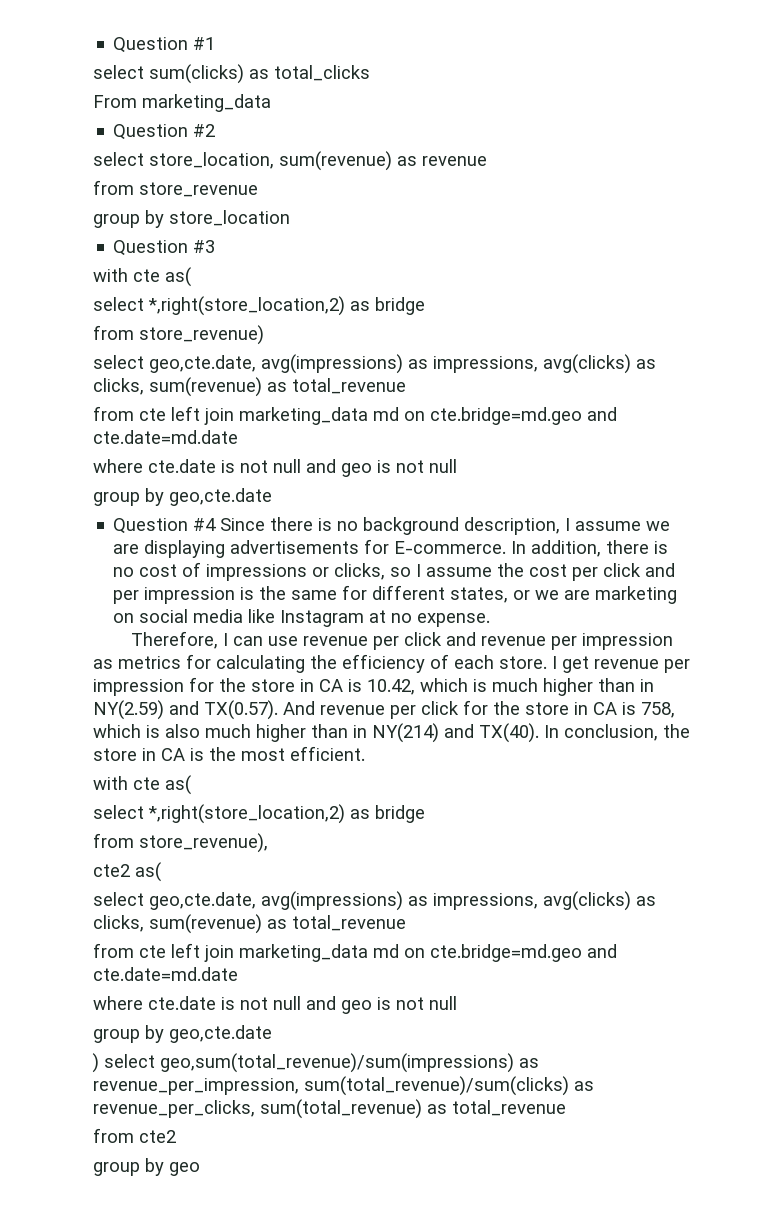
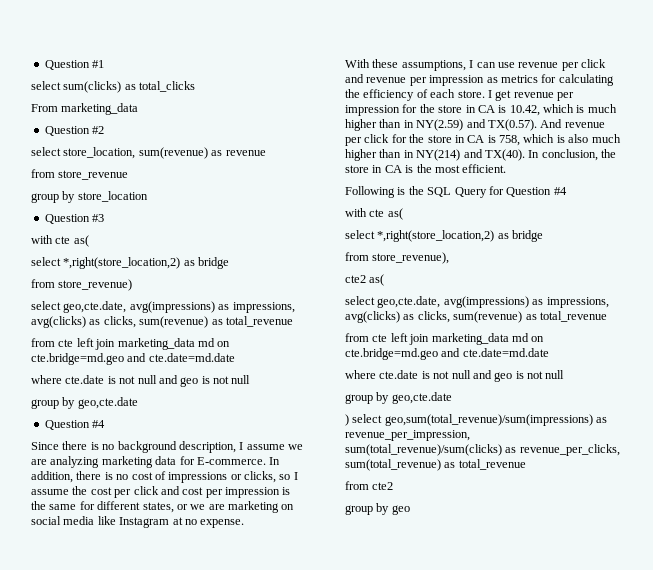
(217, 524) none -> (106, 424) //
[144,540,360,558] displaying advertisements -> [50,456,177,468] analyzing marketing data
(676, 570) none -> [182,487,204,495] cost
[130,631,218,649] Therefore, -> [345,59,466,71] With these assumptions,
(365, 753) none -> [345,186,567,198] // Following is the SQL Query for Question #4

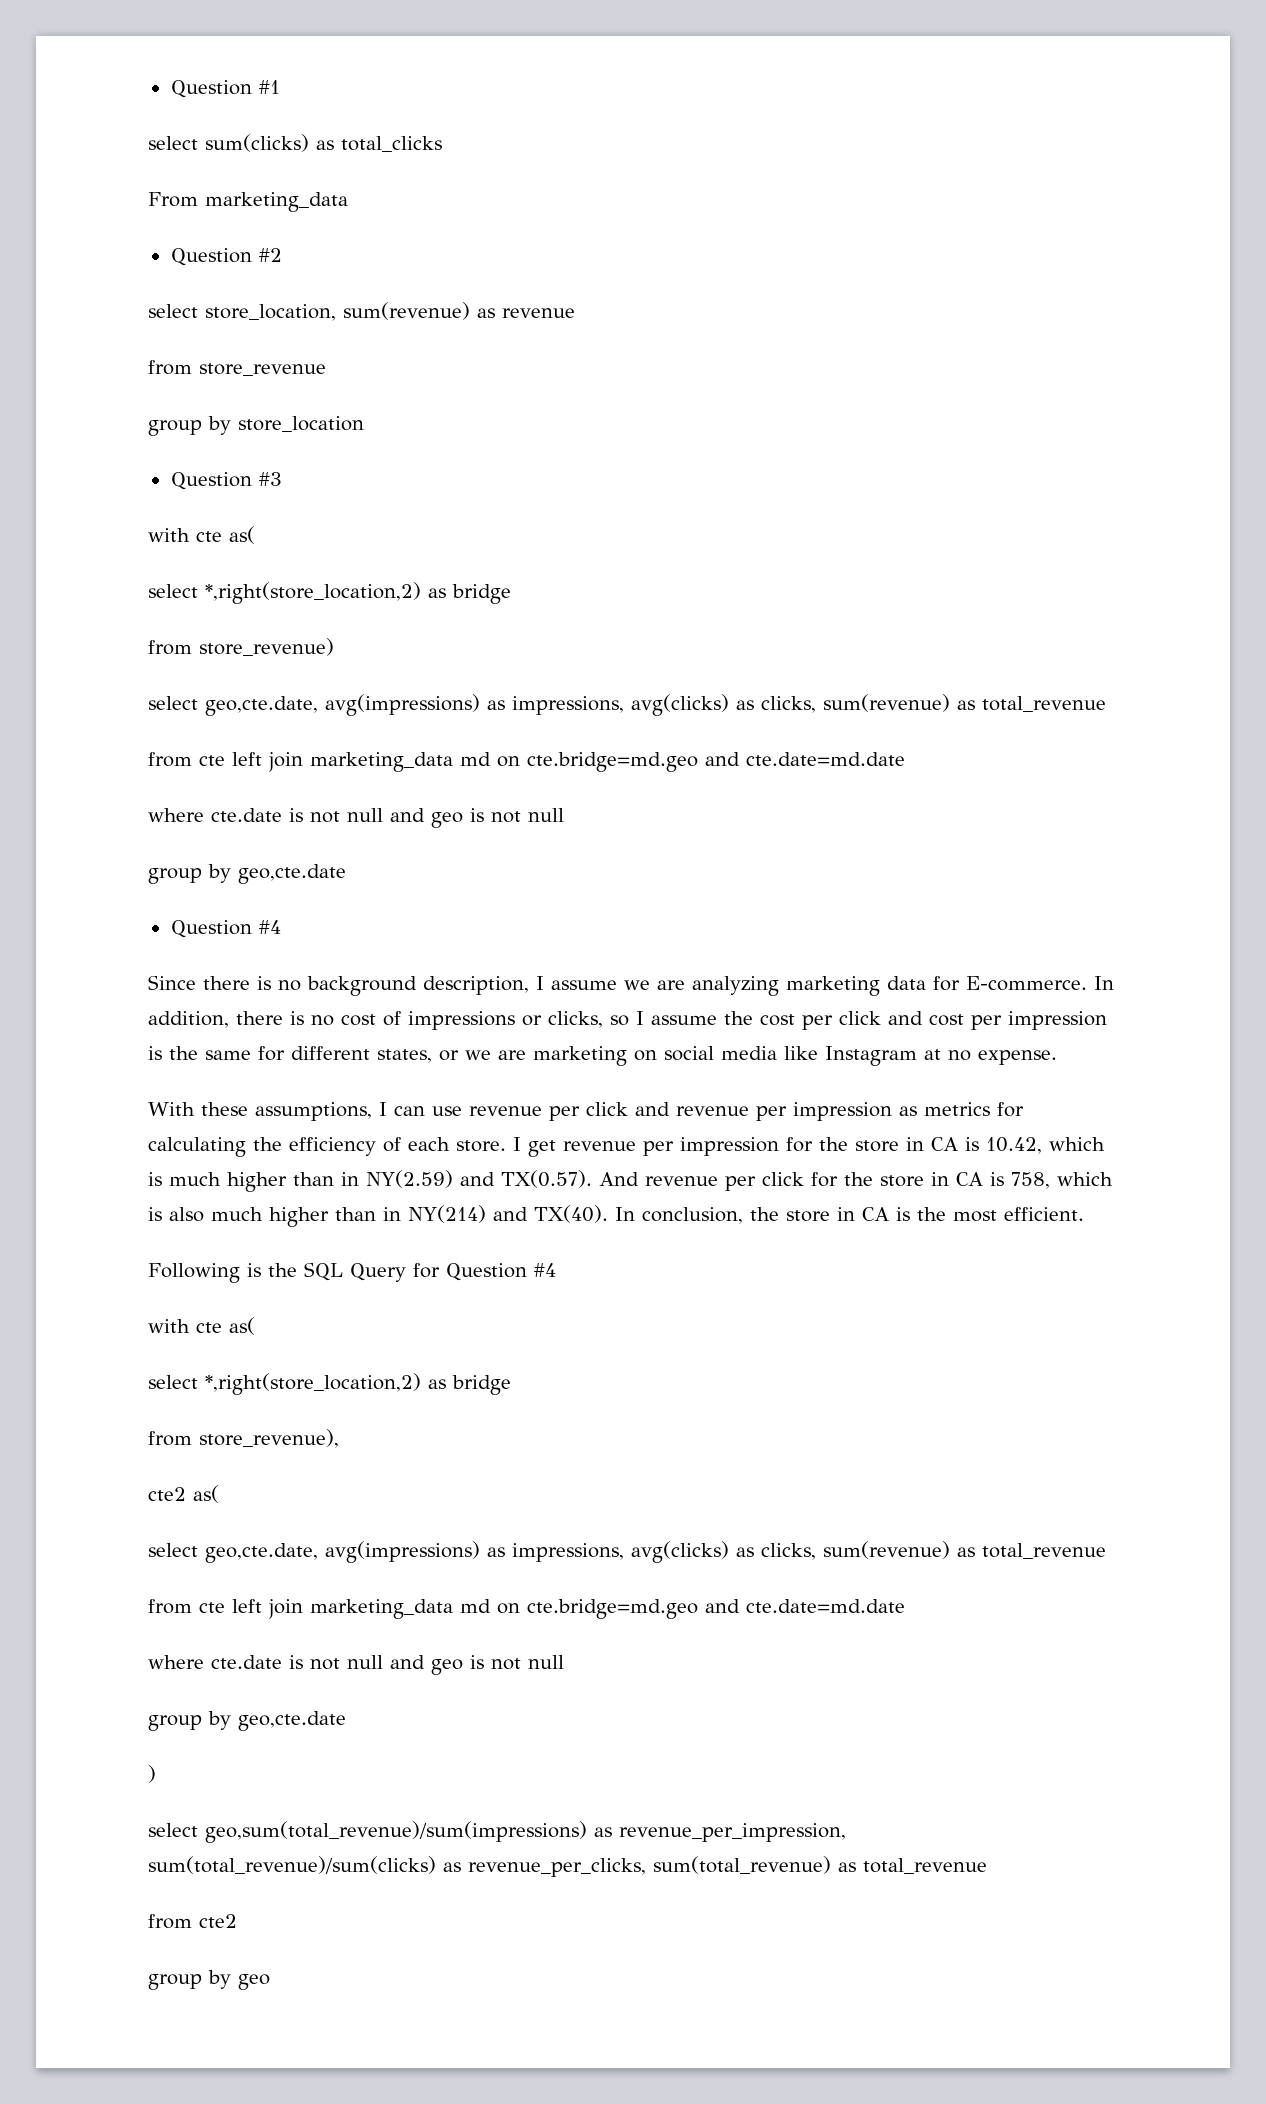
(349, 420) none -> (156, 1774) //

